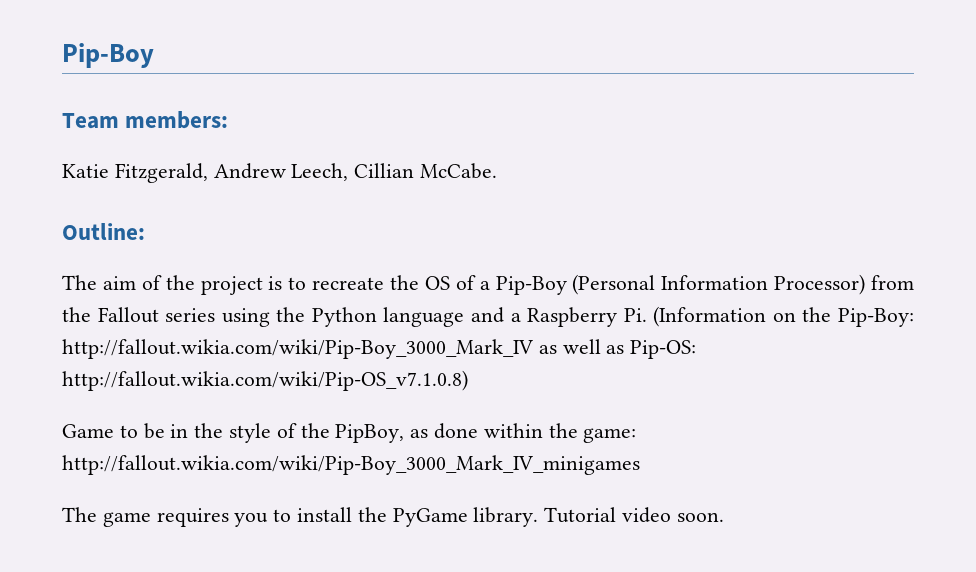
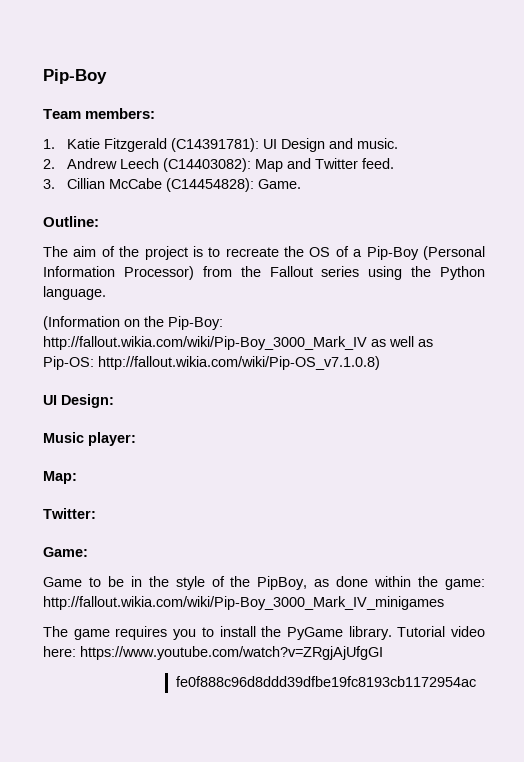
[62,163,498,183] Katie Fitzgerald, Andrew Leech, Cillian McCabe. -> [43,138,399,152] [43,158,395,172] [43,178,302,192] 1. Katie Fitzgerald (C14391781): UI Design and music. // 2. Andrew Leech (C14403082): Map and Twitter feed. // 3. Cillian McCabe (C14454828): Game.
[383,307,647,327] language and a Raspberry Pi. -> [43,286,106,300] language. //
(468, 380) none -> [43,394,114,408] [43,432,136,446] [43,471,77,484] [43,508,96,519] [43,547,88,557] // UI Design: // Music player: // Map: // Twitter: // Game:
[676,512,724,522] soon. -> [43,646,383,660] [175,676,476,687] here: https://www.youtube.com/watch?v=ZRgjAjUfgGI // fe0f888c96d8ddd39dfbe19fc8193cb1172954ac

